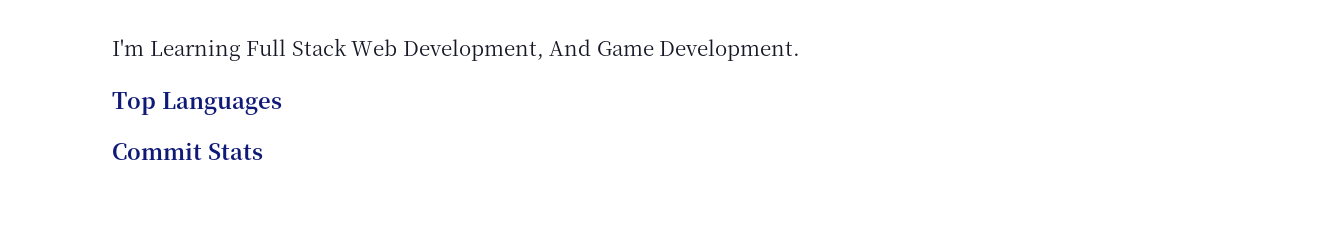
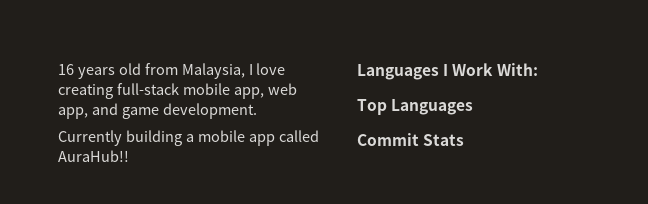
[112,38,801,61] I'm Learning Full Stack Web Development, And Game Development. -> [58,63,286,79] [58,83,297,99] [58,103,257,119] [58,130,319,146] [58,150,129,162] [357,63,538,80] 16 years old from Malaysia, I love creating full-stack mobile app, web app, and game development. // Currently building a mobile app called AuraHub!! // Languages I Work With:

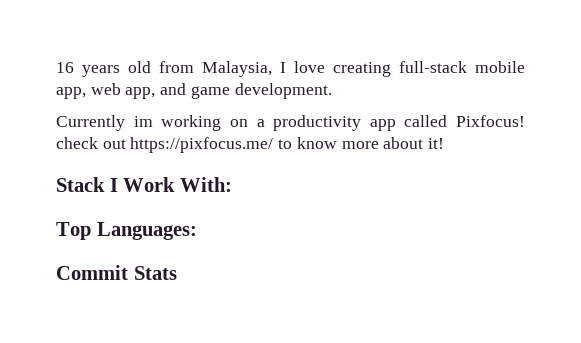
[125,130,319,146] [58,150,129,162] [357,64,439,80] building a mobile app called AuraHub!! // Languages -> [133,115,525,131] [56,137,445,153] [56,177,105,192] im working on a productivity app called Pixfocus! check out https://pixfocus.me/ to know more about it! // Stack
[391,99,474,115] Languages -> [96,222,197,240] Languages:

